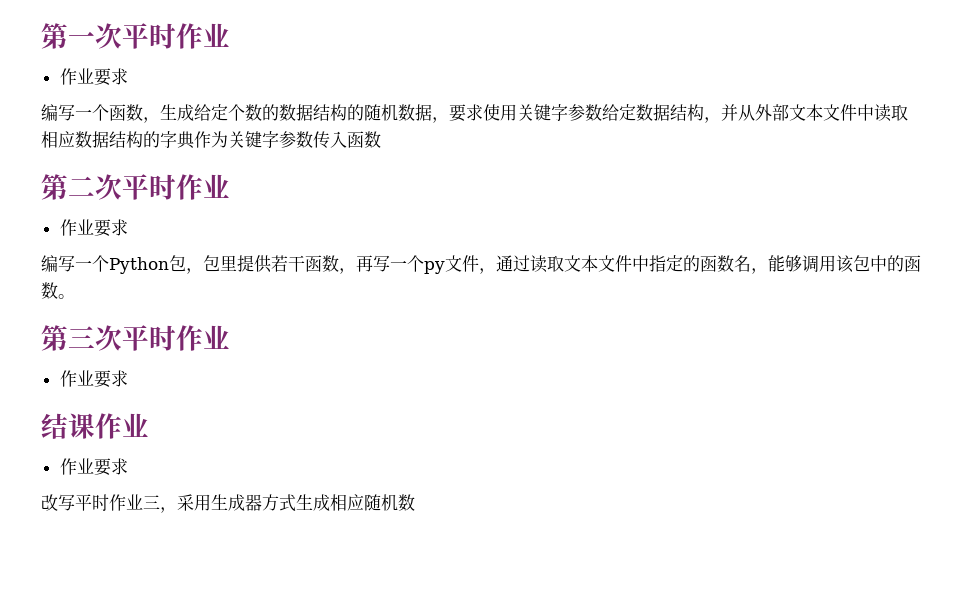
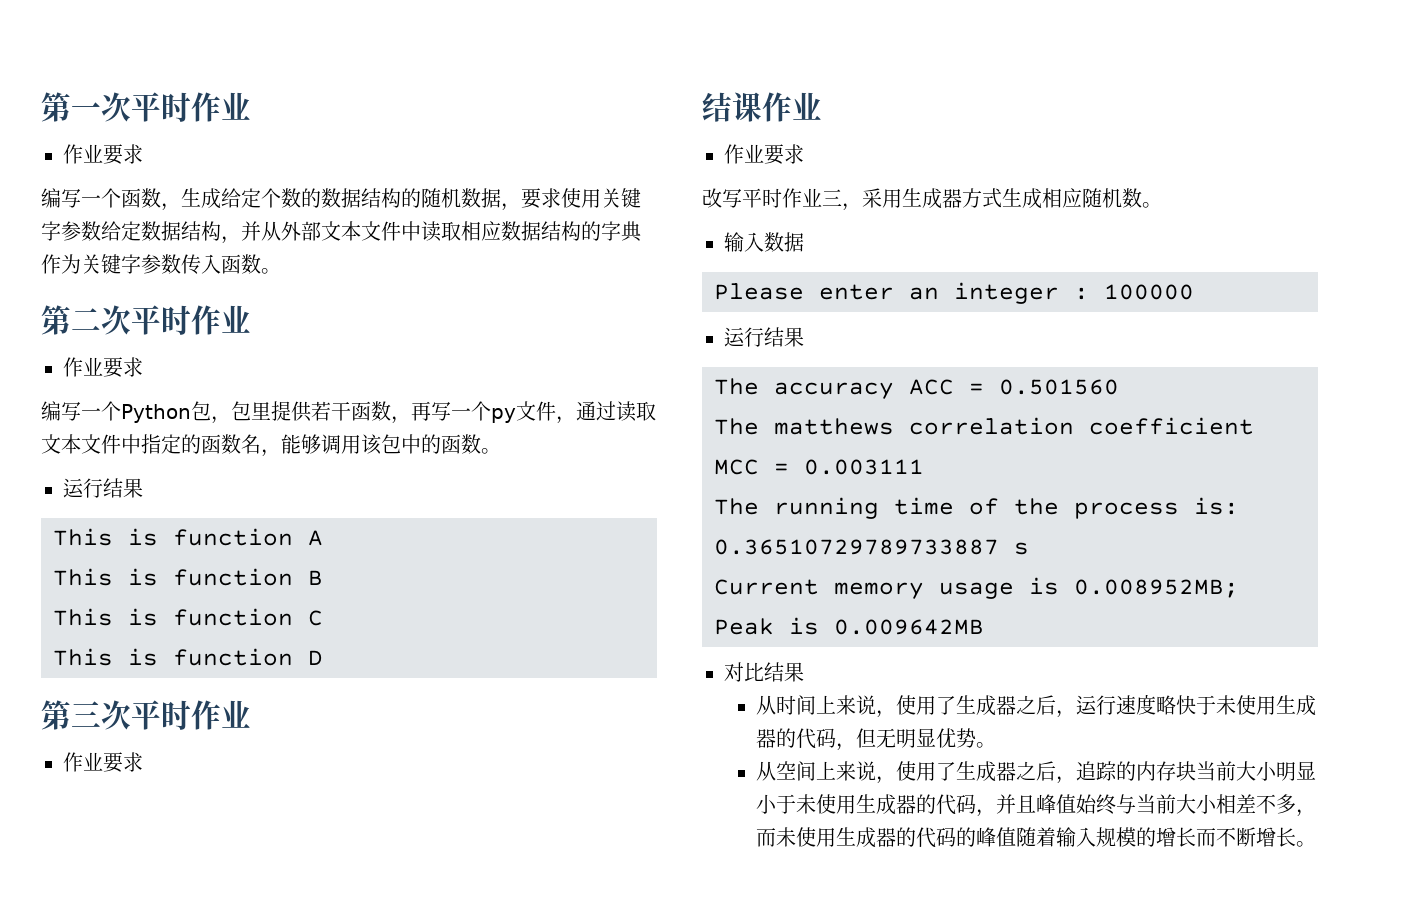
(381, 139) none -> [261,268,281,274] 。
(75, 296) none -> [63,478,143,498] [53,528,323,546] [53,568,323,586] [53,608,323,626] [53,648,323,666] // 运行结果 // This is function A // This is function B // This is function C // This is function D
(415, 502) none -> [1142,202,1162,208] [724,232,804,252] [714,282,1194,304] [724,327,804,347] [714,378,1119,399] [714,417,1254,435] [714,459,924,475] [714,497,1239,519] [714,539,1029,555] [714,577,1239,599] [714,617,984,635] [724,662,804,682] [756,694,1317,718] [756,728,997,751] [756,761,1317,784] [756,794,1317,817] [756,827,1317,848] 。 // 输入数据 // Please enter an integer : 100000 // 运行结果 // The accuracy ACC = 0.501560 // The matthews correlation coefficient MCC = 0.003111 // The running time of the process is: 0.36510729789733887 s // Current memory usage is 0.008952MB; Peak is 0.009642MB // 对比结果 // 从时间上来说，使用了生成器之后，运行速度略快于未使用生成器的代码，但无明显优势。 // 从空间上来说，使用了生成器之后，追踪的内存块当前大小明显小于未使用生成器的代码，并且峰值始终与当前大小相差不多，而未使用生成器的代码的峰值随着输入规模的增长而不断增长。

